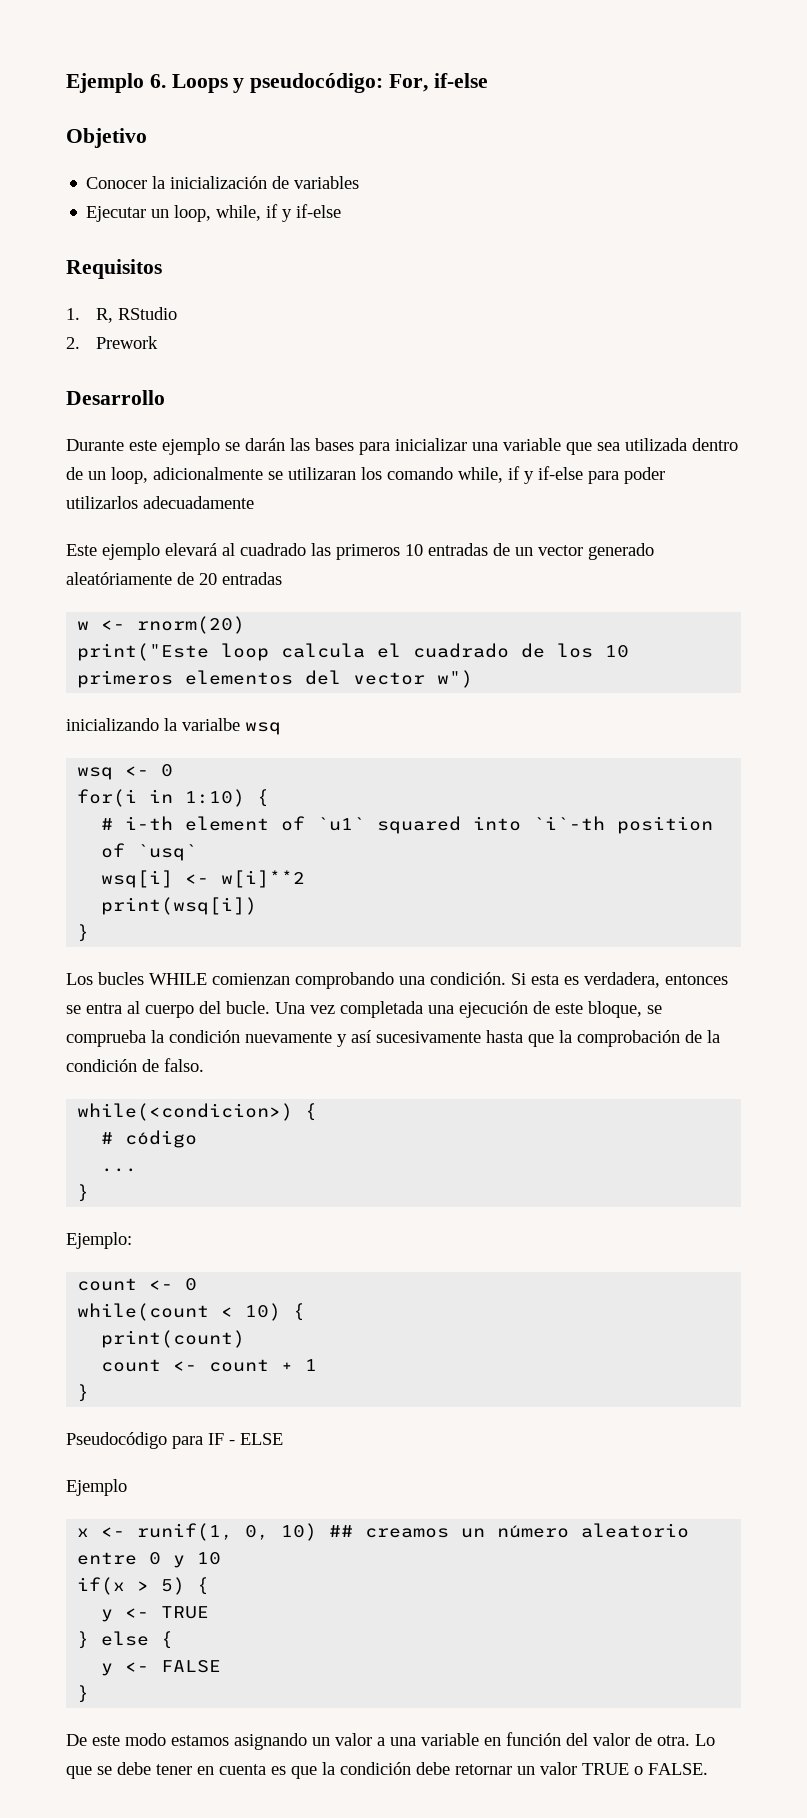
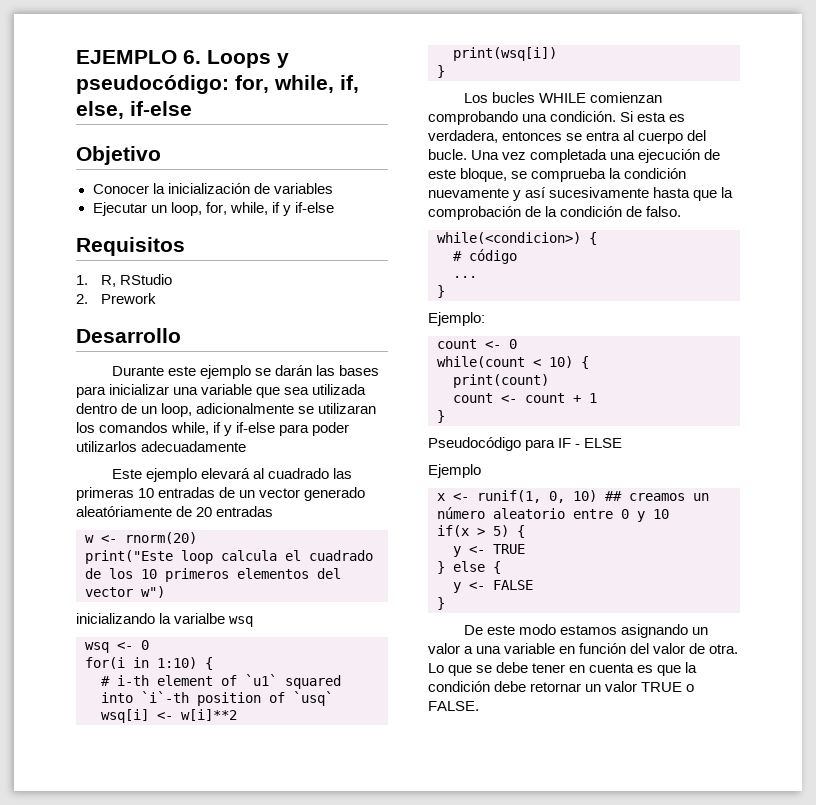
[66,73,144,93] Ejemplo -> [76,50,177,64] EJEMPLO
[389,74,429,92] For, -> [235,75,359,93] [76,101,124,119] for, while, if, else,
(212, 213) none -> [205,202,227,215] for,
[387,467,453,480] comando -> [99,422,169,433] comandos
[336,544,400,560] primeros -> [76,487,134,501] primeras

